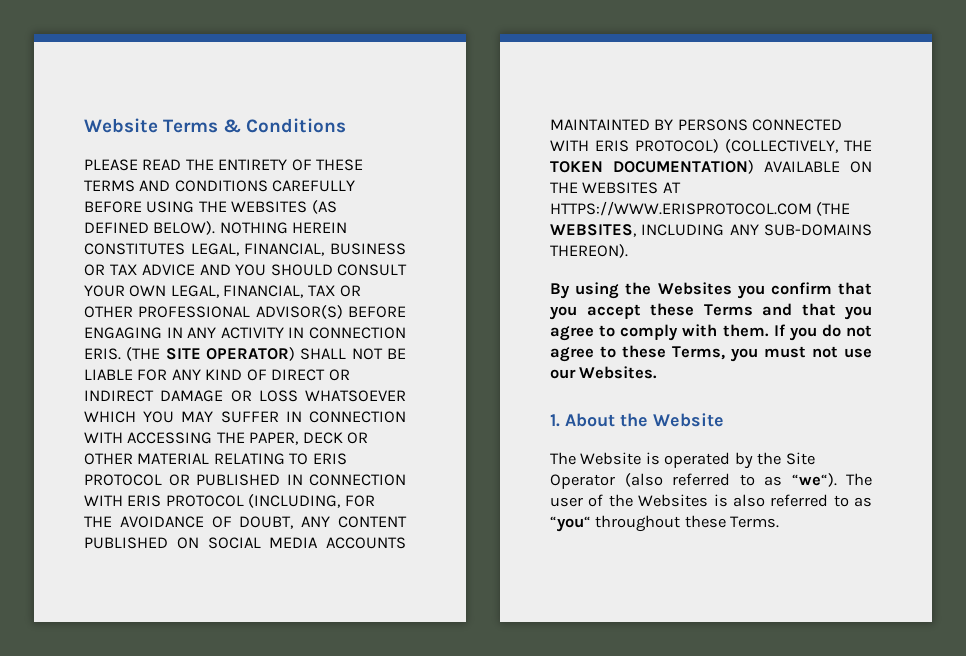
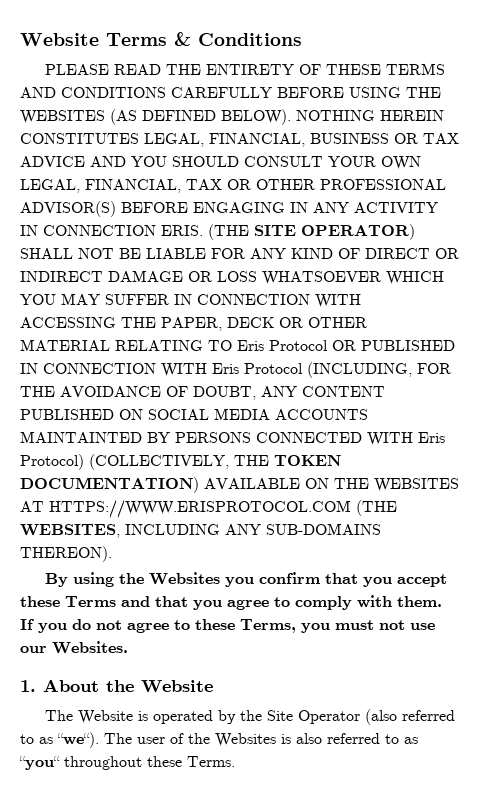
[312,453,347,465] [84,474,162,486] ERIS PROTOCOL -> [237,340,328,351] Eris Protocol
[127,495,244,507] ERIS PROTOCOL -> [212,363,303,374] Eris Protocol
[595,139,719,153] ERIS PROTOCOL) -> [418,432,445,443] [20,454,84,470] Eris Protocol)

